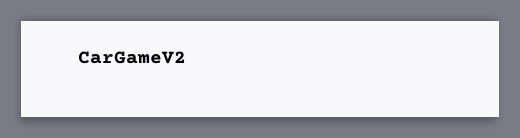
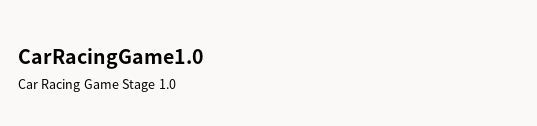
[78,51,186,64] CarGameV2 -> [18,48,204,69] [18,79,176,92] CarRacingGame1.0 // Car Racing Game Stage 1.0

